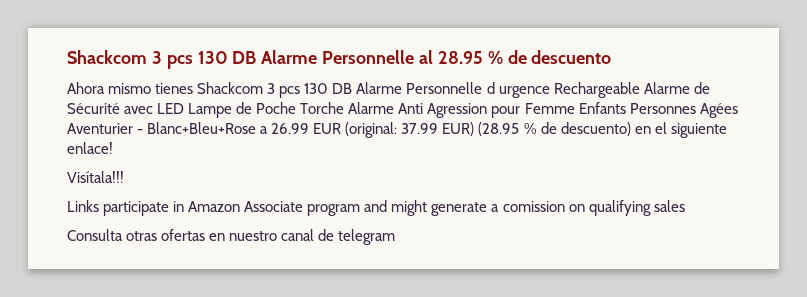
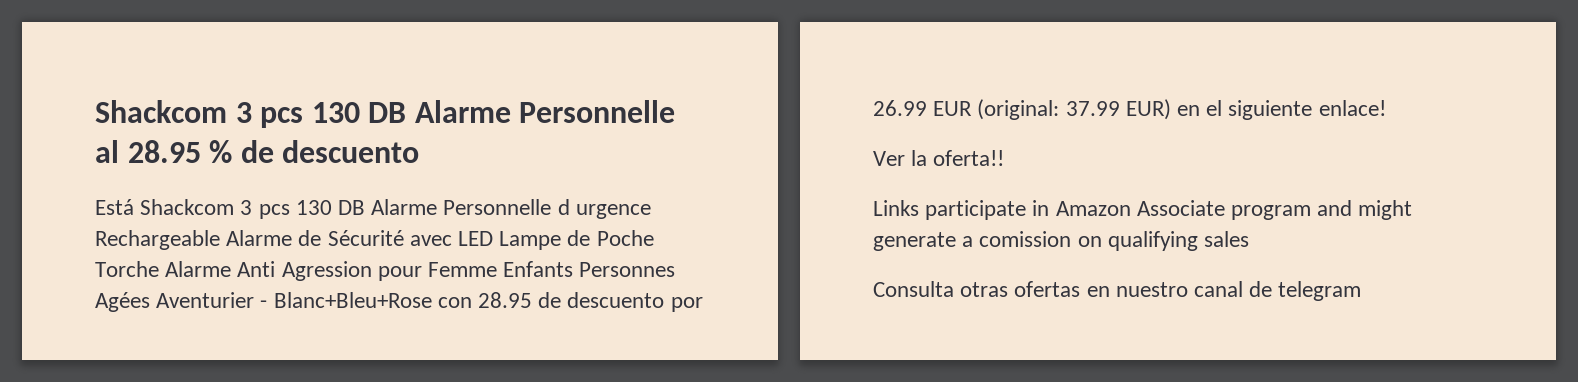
[67,82,194,94] Ahora mismo tienes -> [95,199,134,215] Está
[260,126,269,134] a -> [437,292,703,312] con 28.95 de descuento por
[478,122,631,136] (28.95 % de descuento) -> (1171, 109) none
[67,171,124,183] Visítala!!! -> [873,150,1005,166] Ver la oferta!!

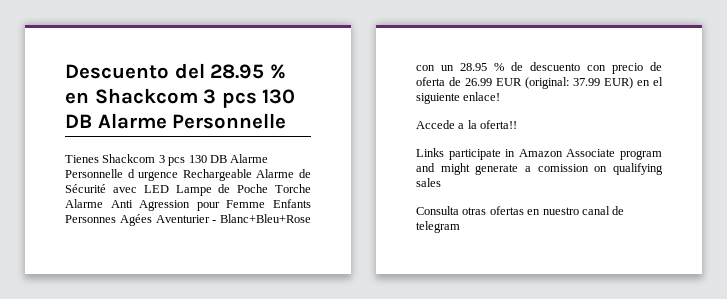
[95,100,676,128] [95,140,420,163] [95,199,134,215] Shackcom 3 pcs 130 DB Alarme Personnelle al 28.95 % de descuento // Está -> [65,63,286,79] [65,88,296,108] [65,113,287,129] [65,155,99,163] Descuento del 28.95 % en Shackcom 3 pcs 130 DB Alarme Personnelle // Tienes
[478,292,703,312] 28.95 de descuento por -> [441,62,662,74] [416,77,461,86] un 28.95 % de descuento con precio de oferta de
[873,151,905,166] Ver -> [416,120,465,129] Accede a

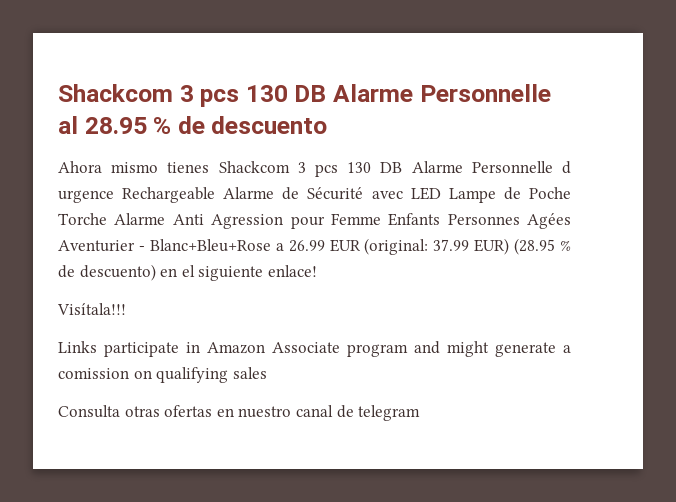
[65,63,286,79] [65,88,296,108] [65,113,287,129] [65,155,99,163] Descuento del 28.95 % en Shackcom 3 pcs 130 DB Alarme Personnelle // Tienes -> [58,84,551,107] [58,116,328,134] [58,161,210,173] Shackcom 3 pcs 130 DB Alarme Personnelle al 28.95 % de descuento // Ahora mismo tienes
[416,62,662,74] [416,77,461,86] con un 28.95 % de descuento con precio de oferta de -> [275,243,284,251] a
(633, 83) none -> [514,238,571,255] [58,264,156,281] (28.95 % de descuento)
[416,120,518,129] Accede a la oferta!! -> [57,303,126,315] Visítala!!!

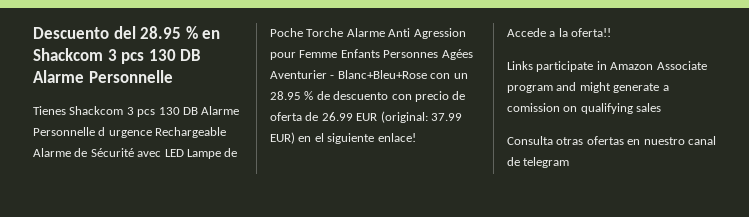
[58,84,551,107] [58,116,328,134] [58,161,210,173] Shackcom 3 pcs 130 DB Alarme Personnelle al 28.95 % de descuento // Ahora mismo tienes -> [33,26,221,39] [33,48,202,64] [33,70,173,83] [33,106,66,115] Descuento del 28.95 % en Shackcom 3 pcs 130 DB Alarme Personnelle // Tienes
[275,243,284,251] a -> [430,73,468,79] [270,91,466,102] [270,112,319,121] con un 28.95 % de descuento con precio de oferta de
[514,238,571,255] [58,264,156,281] (28.95 % de descuento) -> (295, 138) none
[57,303,126,315] Visítala!!! -> [507,28,612,37] Accede a la oferta!!

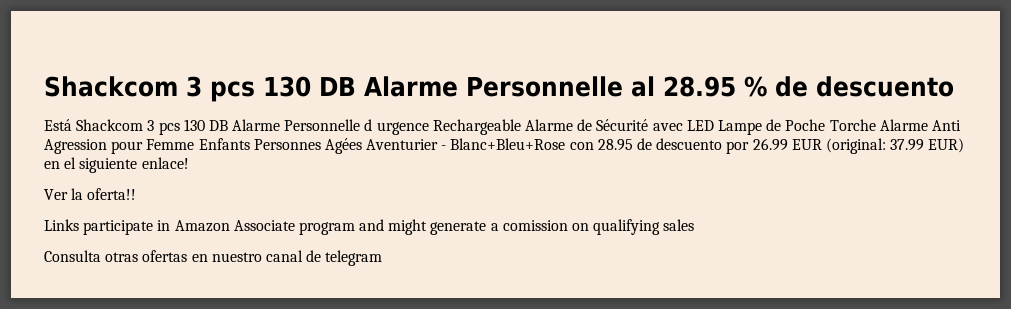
[33,26,221,39] [33,48,202,64] [33,70,173,83] [33,106,66,115] Descuento del 28.95 % en Shackcom 3 pcs 130 DB Alarme Personnelle // Tienes -> [44,76,954,102] [44,119,72,131] Shackcom 3 pcs 130 DB Alarme Personnelle al 28.95 % de descuento // Está
[453,73,468,79] [270,91,466,102] [270,112,319,121] un 28.95 % de descuento con precio de oferta de -> [597,138,750,154] 28.95 de descuento por
[507,28,556,37] Accede a -> [44,189,68,200] Ver

